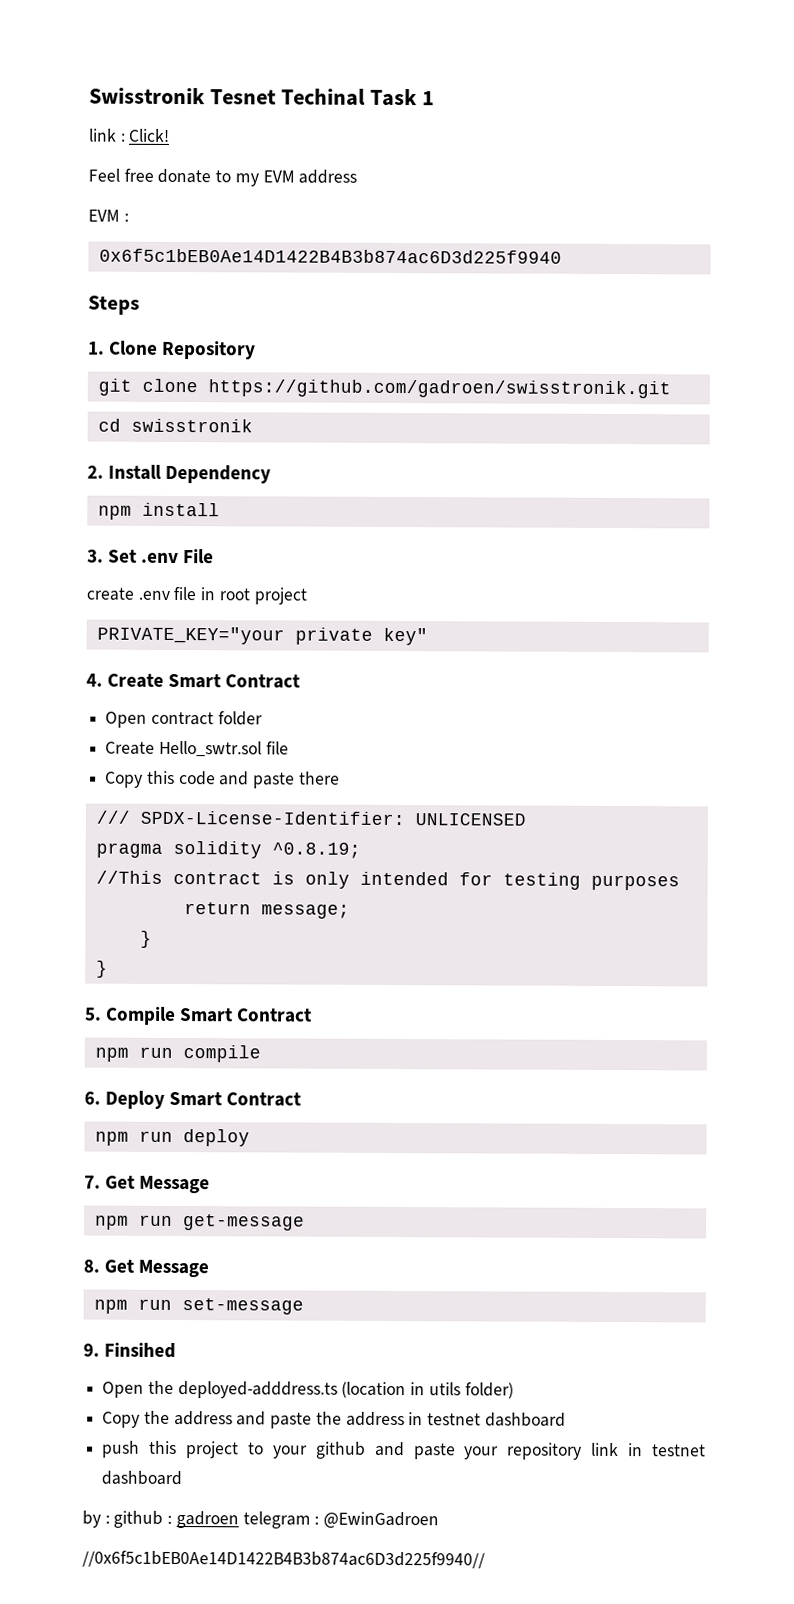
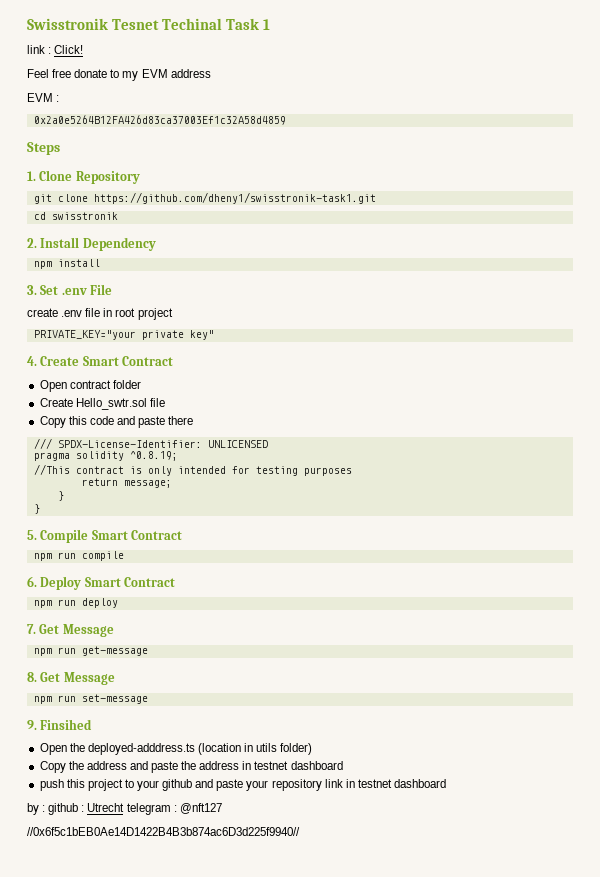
[98,248,562,264] 0x6f5c1bEB0Ae14D1422B4B3b874ac6D3d225f9940 -> [33,115,286,125] 0x2a0e5264B12FA426d83ca37003Ef1c32A58d4859
[207,379,671,399] https://github.com/gadroen/swisstronik.git -> [93,192,376,204] https://github.com/dheny1/swisstronik-task1.git
[175,1511,239,1529] gadroen -> [87,803,125,812] Utrecht
[323,1511,440,1529] @EwinGadroen -> [179,803,222,814] @nft127

